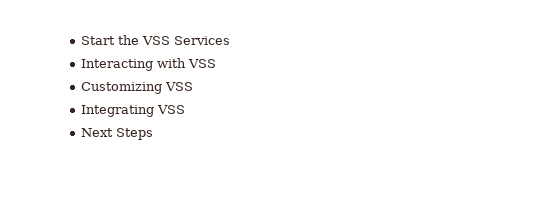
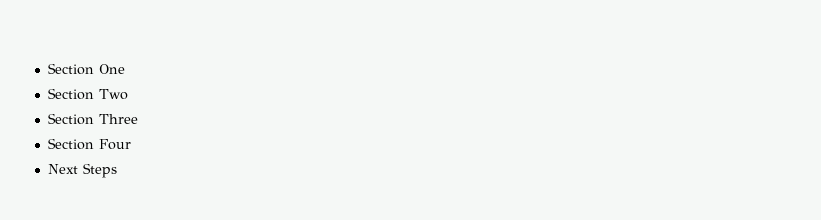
[81,35,231,45] [81,58,217,71] [81,82,194,94] [81,105,186,117] Start the VSS Services // Interacting with VSS // Customizing VSS // Integrating VSS -> [47,63,125,75] [47,88,128,100] [47,113,138,125] [47,138,131,150] Section One // Section Two // Section Three // Section Four

